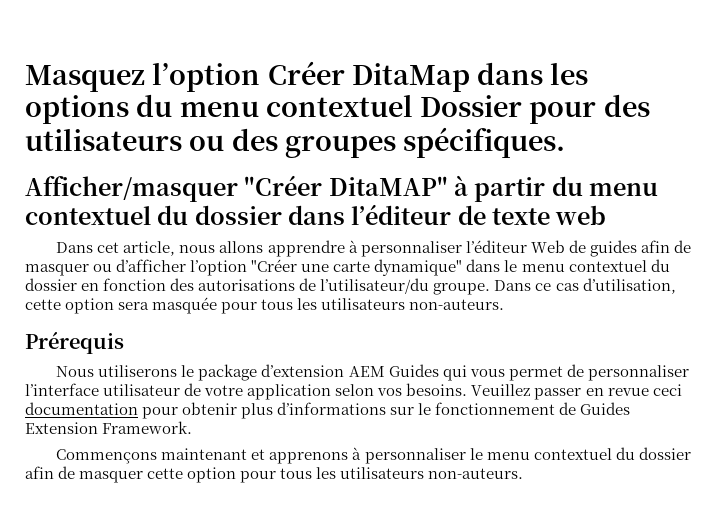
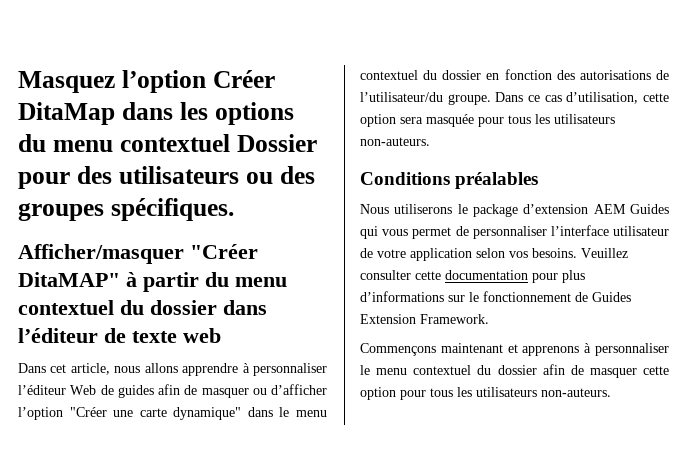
[25,331,124,354] Prérequis -> [360,172,539,189] Conditions préalables
[534,384,682,400] passer en revue ceci -> [360,270,441,280] consulter cette
[182,402,238,415] obtenir -> (558, 278) none

